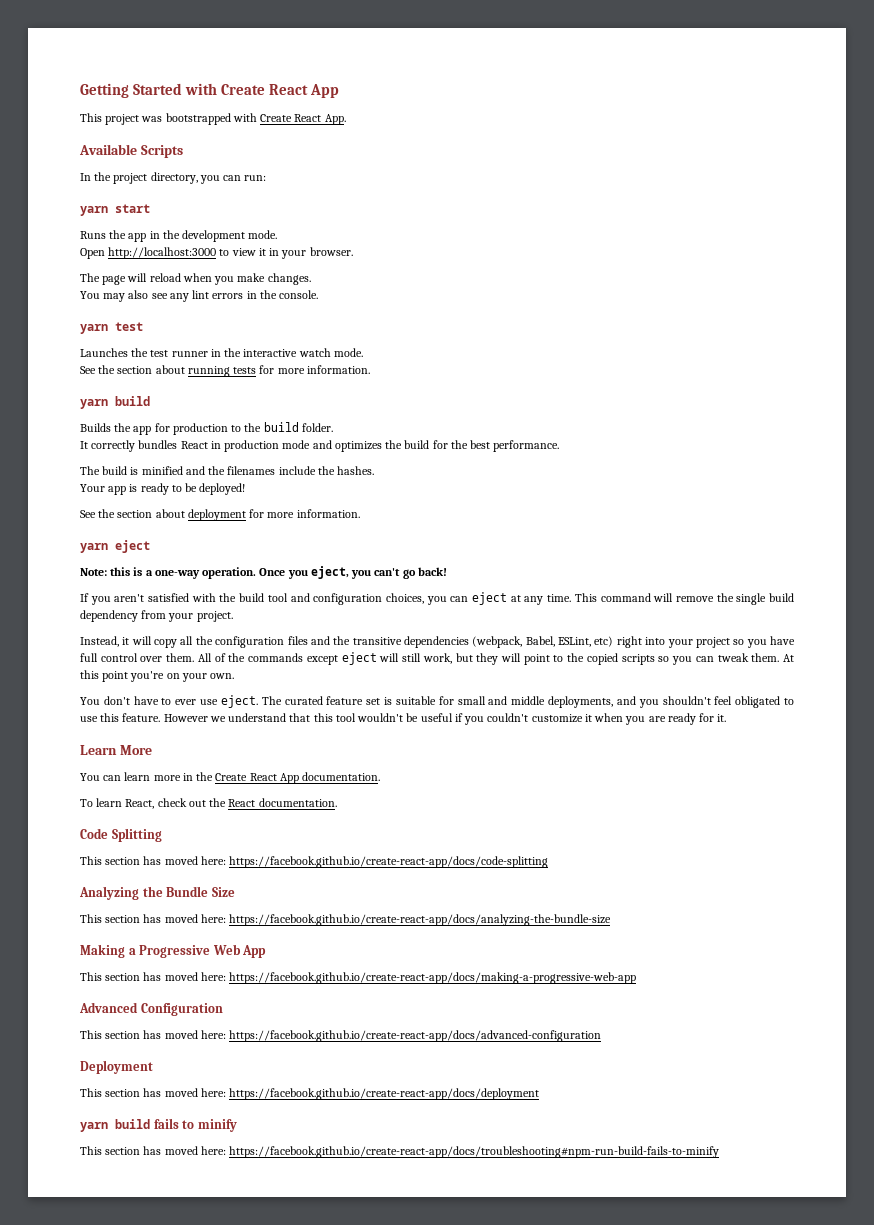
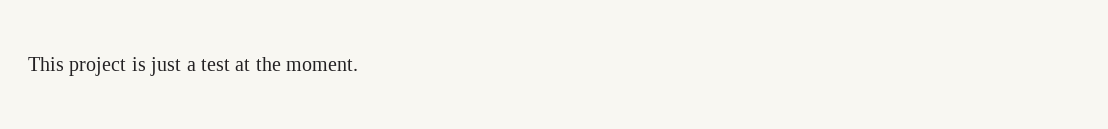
[80,83,340,98] [80,113,346,125] [79,144,183,158] [80,172,267,184] [80,204,150,216] [80,230,278,242] [80,247,353,259] [80,273,311,285] [80,290,319,302] [80,322,143,334] [80,348,363,357] [80,365,370,377] [80,396,150,409] [80,422,333,435] [80,440,560,452] [80,466,375,475] [80,483,246,495] [80,509,360,521] [80,540,150,553] [80,566,447,579] [80,592,794,605] [80,610,233,622] [80,636,796,648] [80,652,795,665] [80,670,235,682] [80,695,795,708] [80,713,727,725] [80,745,152,755] [80,772,381,784] [80,798,337,809] [80,828,162,842] [80,856,549,868] [79,886,235,900] [80,914,612,926] [80,944,267,958] [80,972,637,984] [79,1002,223,1016] [80,1030,602,1042] [80,1060,153,1074] [80,1088,540,1100] [80,1118,237,1132] [80,1146,720,1158] Getting Started with Create React App // This project was bootstrapped with Create React App. // Available Scripts // In the project directory, you can run: // yarn start // Runs the app in the development mode. // Open http://localhost:3000 to view it in your browser. // The page will reload when you make changes. // You may also see any lint errors in the console. // yarn test // Launches the test runner in the interactive watch mode. // See the section about running tests for more information. // yarn build // Builds the app for production to the build folder. // It correctly bundles React in production mode and optimizes the build for the best performance. // The build is minified and the filenames include the hashes. // Your app is ready to be deployed! // See the section about deployment for more information. // yarn eject // Note: this is a one-way operation. Once you eject, you can't go back! // If you aren't satisfied with the build tool and configuration choices, you can eject at any time. This command will remove the single build dependency from your project. // Instead, it will copy all the configuration files and the transitive dependencies (webpack, Babel, ESLint, etc) right into your project so you have full control over them. All of the commands except eject will still work, but they will point to the copied scripts so you can tweak them. At this point you're on your own. // You don't have to ever use eject. The curated feature set is suitable for small and middle deployments, and you shouldn't feel obligated to use this feature. However we understand that this tool wouldn't be useful if you couldn't customize it when you are ready for it. // Learn More // You can learn more in the Create React App documentation. // To learn React, check out the React documentation. // Code Splitting // This section has moved here: https://facebook.github.io/create-react-app/docs/code-splitting // Analyzing the Bundle Size // This section has moved here: https://facebook.github.io/create-react-app/docs/analyzing-the-bundle-size // Making a Progressive Web App // This section has moved here: https://facebook.github.io/create-react-app/docs/making-a-progressive-web-app // Advanced Configuration // This section has moved here: https://facebook.github.io/create-react-app/docs/advanced-configuration // Deployment // This section has moved here: https://facebook.github.io/create-react-app/docs/deployment // yarn build fails to minify // This section has moved here: https://facebook.github.io/create-react-app/docs/troubleshooting#npm-run-build-fails-to-minify -> [28,57,359,76] This project is just a test at the moment.

